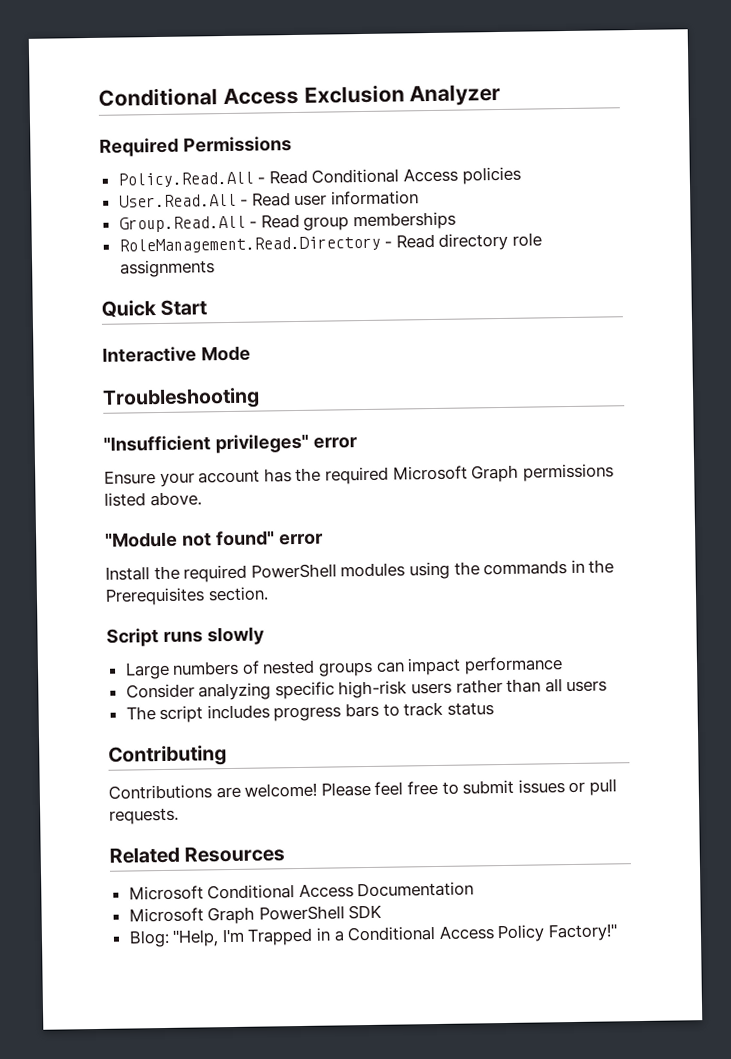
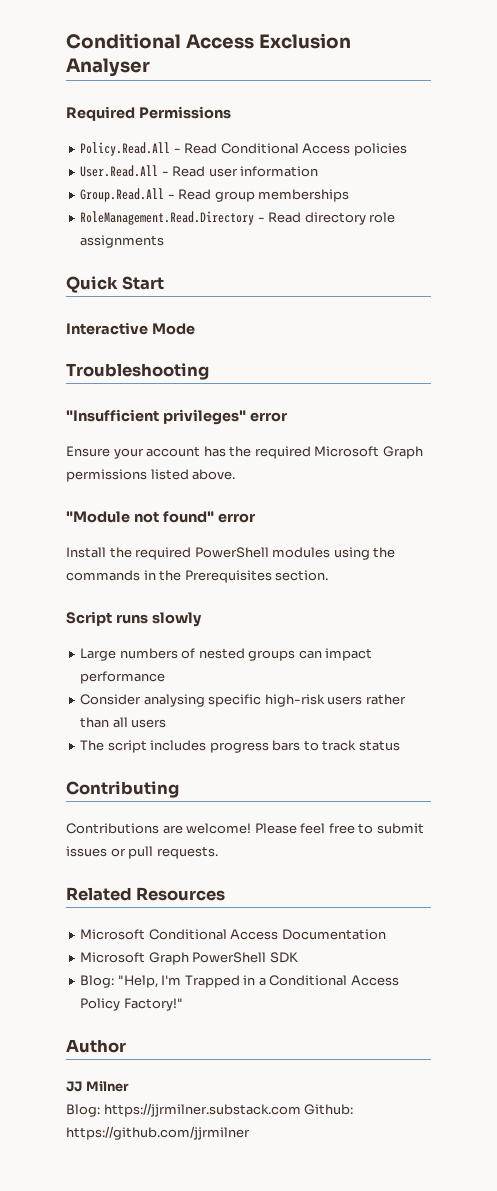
[409,83,502,107] Analyzer -> [66,58,150,77] Analyser
[198,682,272,701] analyzing -> [143,694,205,707] analysing
(619, 932) none -> [66,1039,126,1053] [66,1081,129,1092] [66,1103,354,1117] [66,1126,250,1140] // Author // JJ Milner // Blog: https://jjrmilner.substack.com Github: https://github.com/jjrmilner

